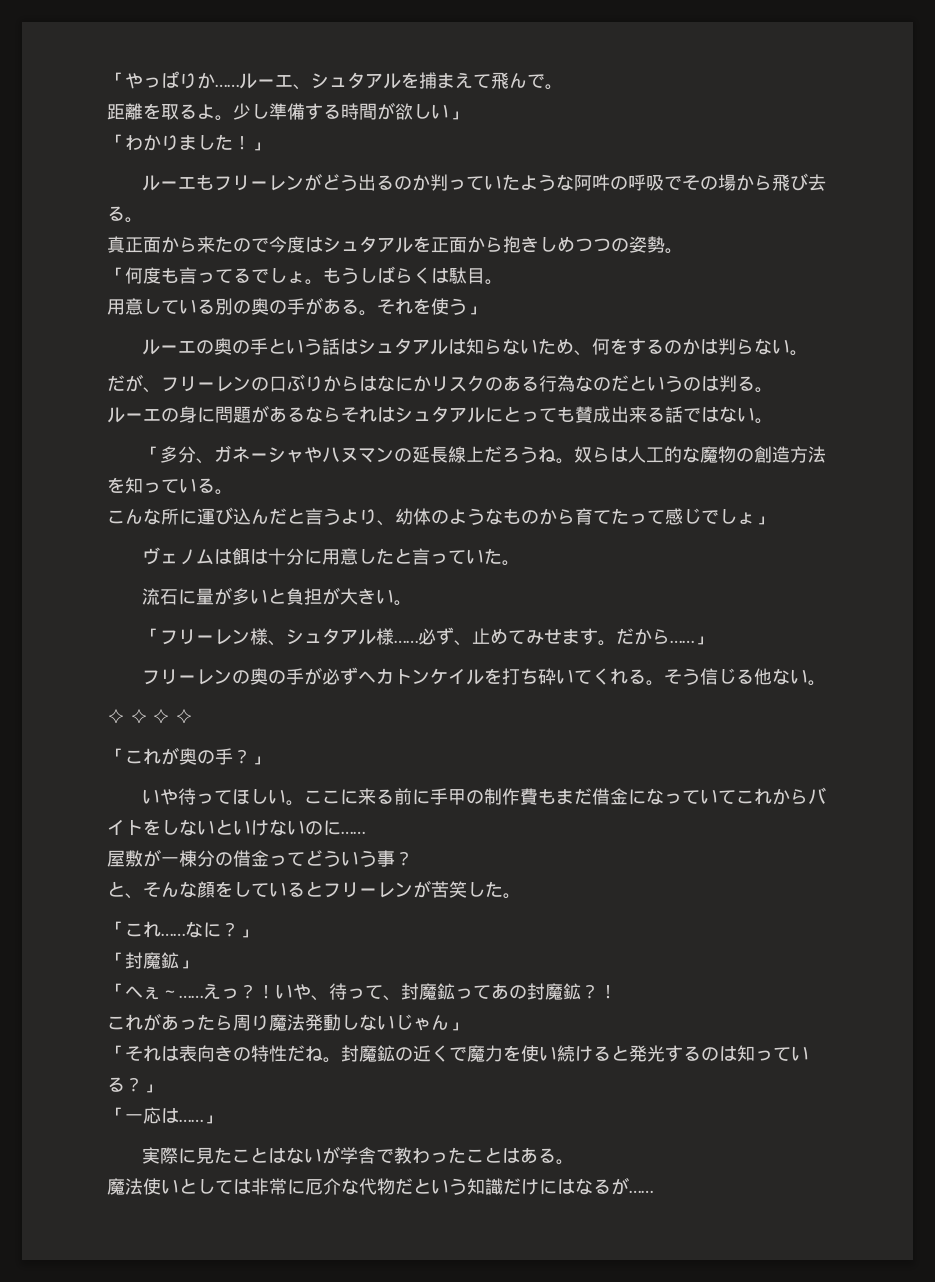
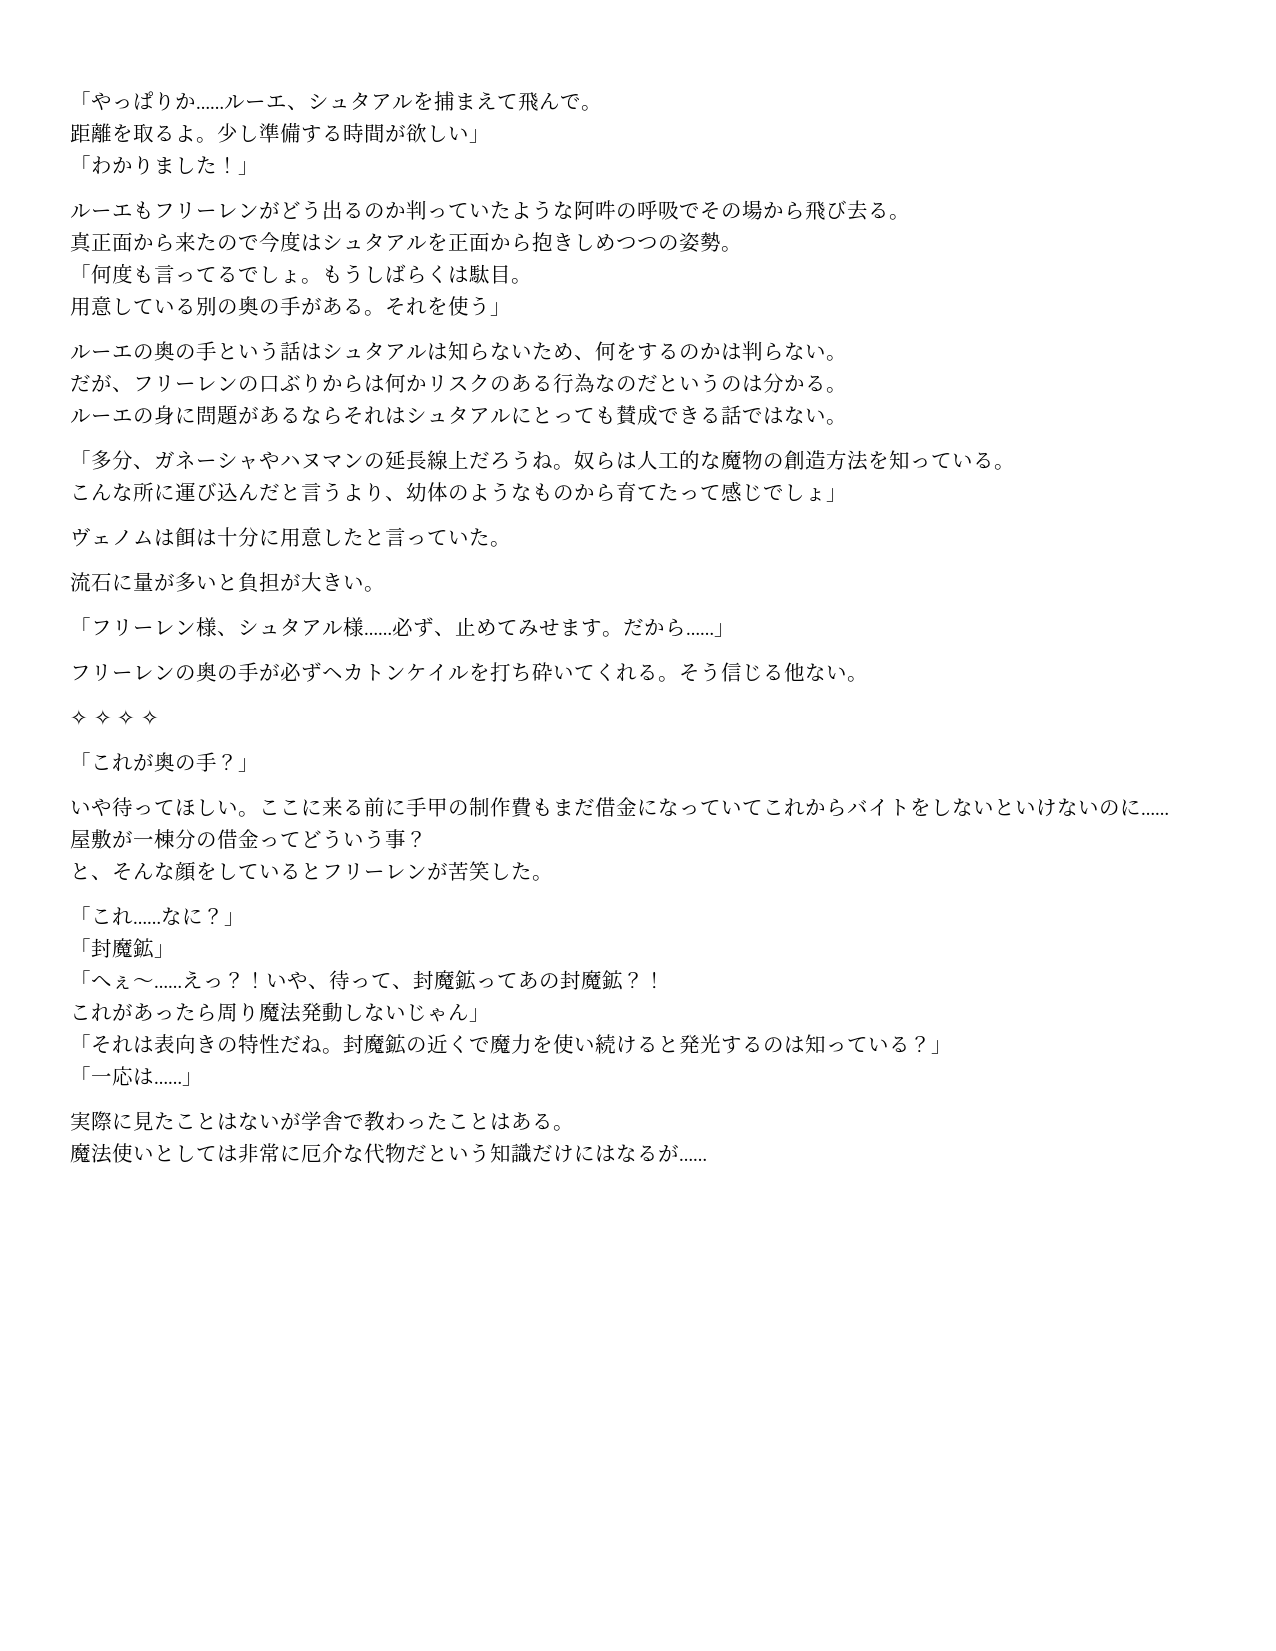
[377,375,413,392] なに -> [385,373,406,393] 何
[719,375,737,392] 判 -> [763,373,805,393] 分か
[611,406,647,423] 出来 -> [658,406,700,424] でき

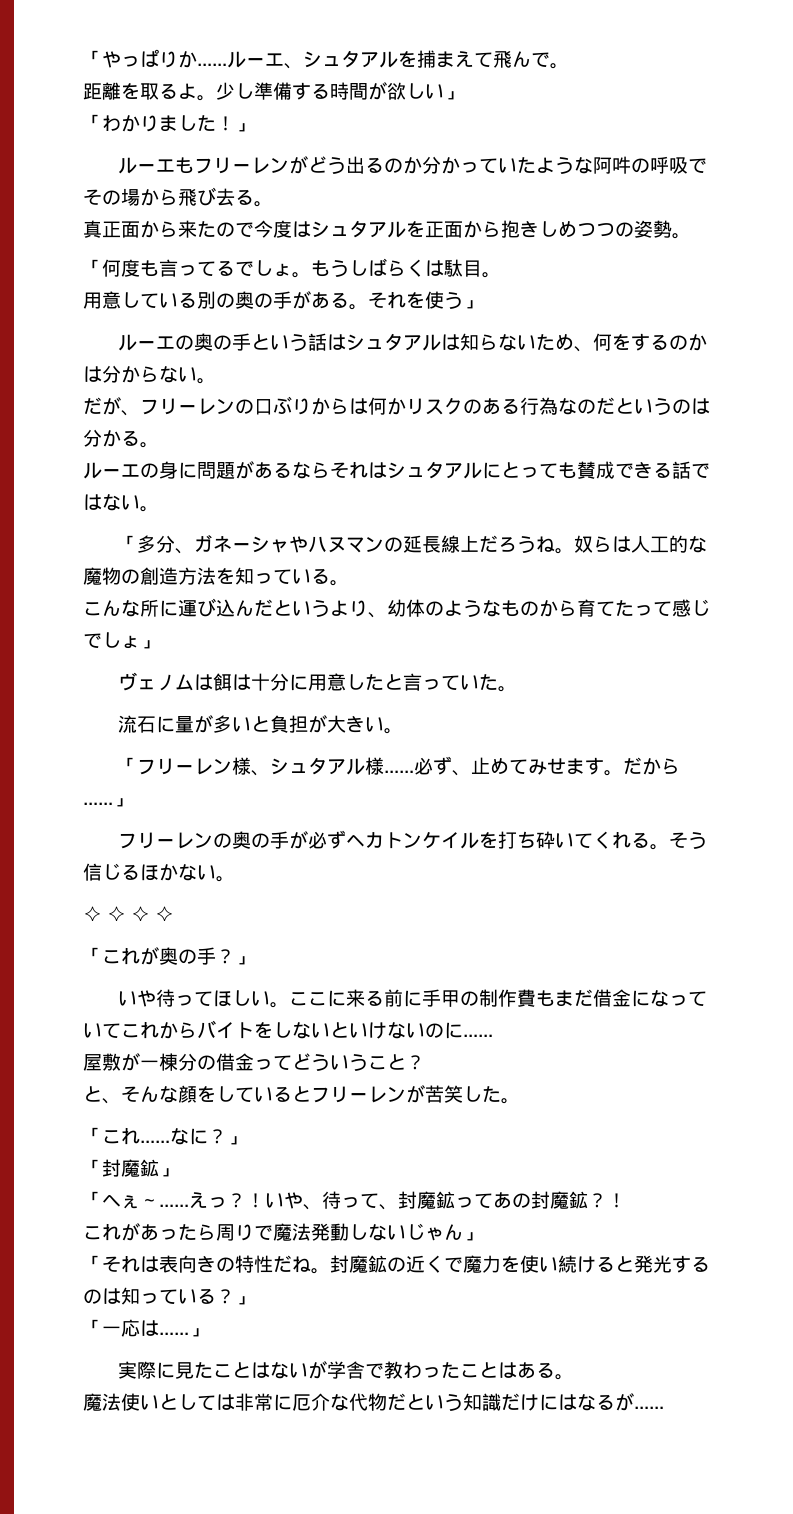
[406,200,427,220] 判 -> [422,156,461,174] 分か
[742,341,763,361] 判 -> [102,365,140,383] 分か
[301,482,322,502] 言 -> [292,601,311,616] い
[784,662,805,682] 他 -> [140,864,178,881] ほか
[385,829,406,849] 事 -> [368,1054,406,1070] こと
(259, 1012) none -> [254,1225,273,1240] で

